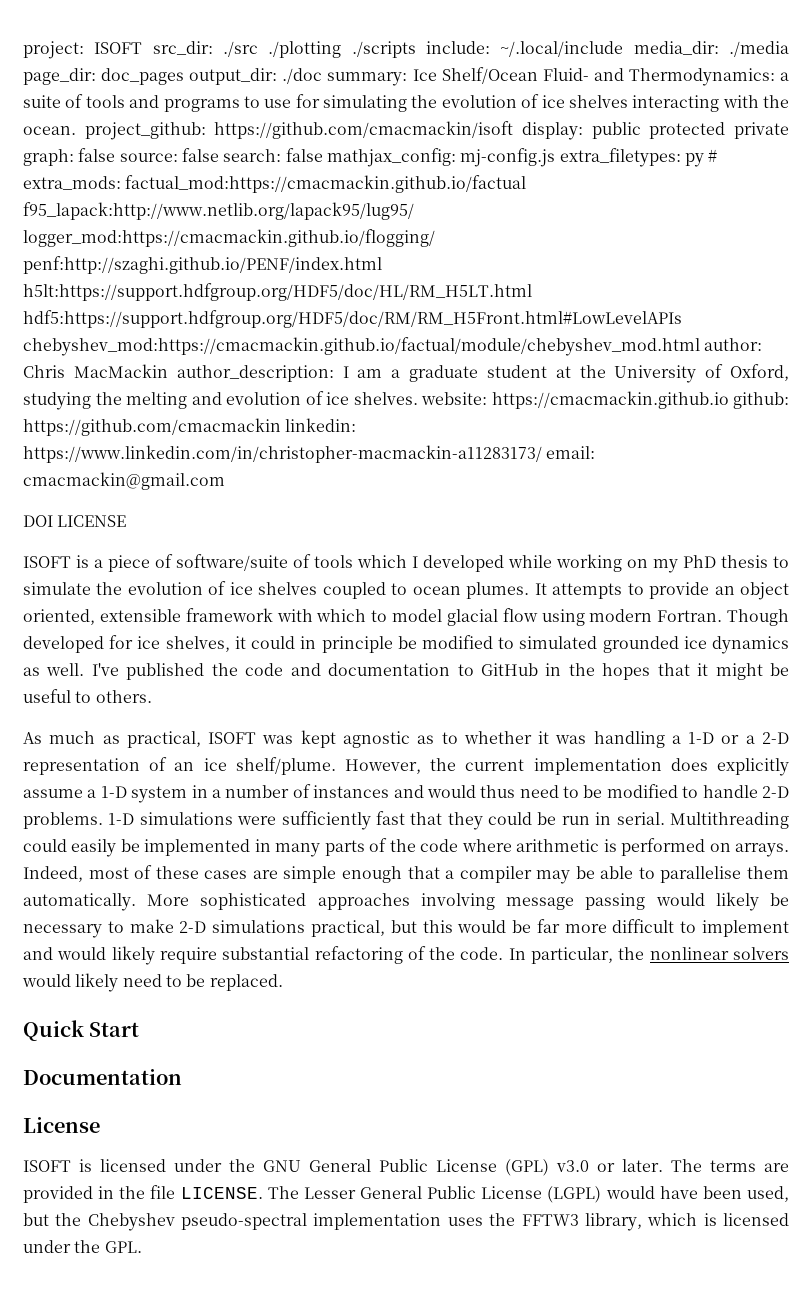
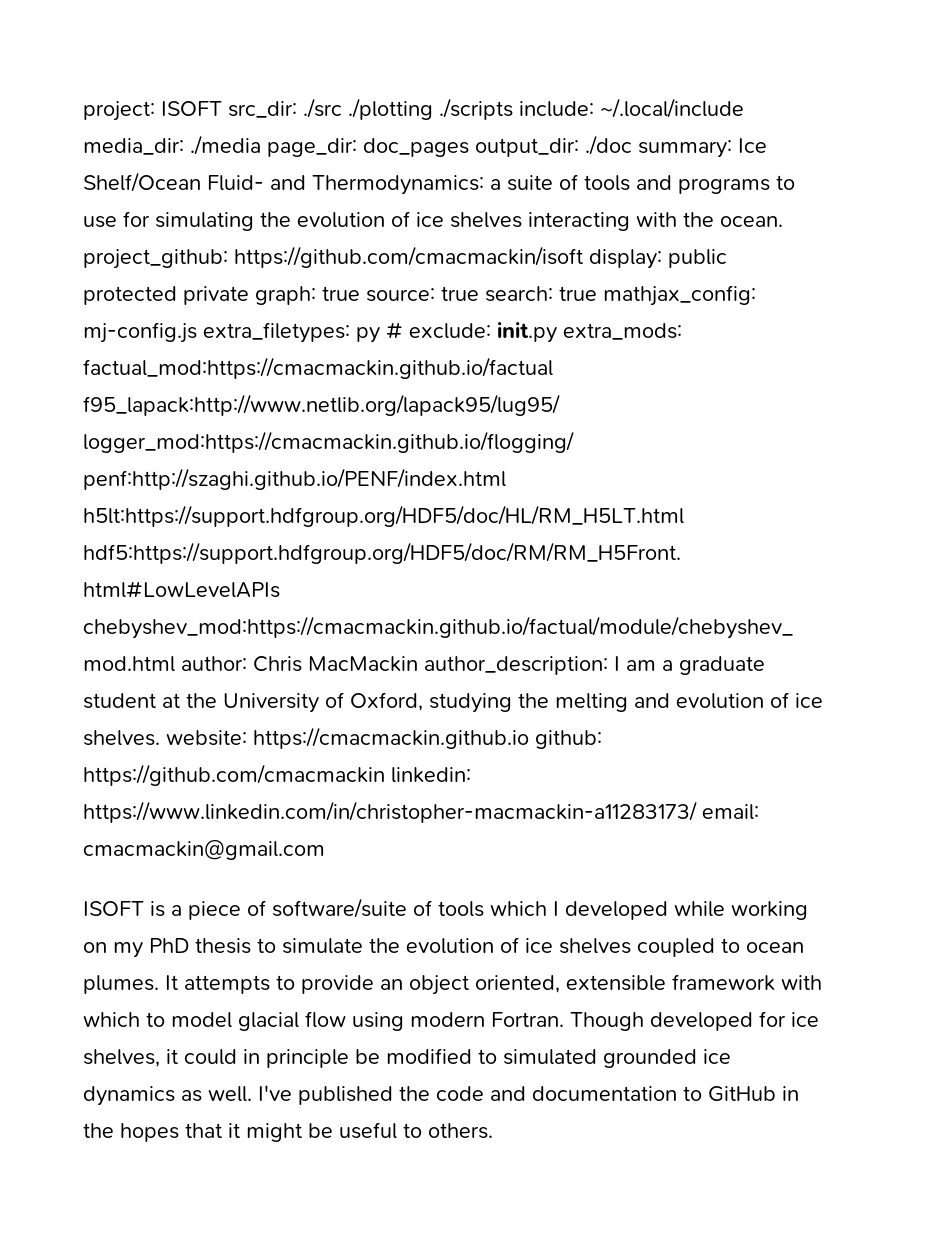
[78,148,323,162] false source: false search: false -> [322,286,597,302] true source: true search: true
(718, 155) none -> [409,322,557,343] exclude: init.py
[23,515,127,527] // DOI LICENSE -> (325, 850) none
[23,730,790,748] [23,757,790,776] [23,784,790,803] [23,811,789,830] [23,838,790,857] [23,865,789,884] [23,892,789,911] [23,919,790,938] [23,946,789,965] [22,973,283,992] [23,1020,140,1041] [23,1069,182,1085] [23,1117,100,1133] [23,1159,789,1176] [23,1185,789,1203] [23,1213,790,1231] [23,1240,142,1253] // As much as practical, ISOFT was kept agnostic as to whether it was handling a 1-D or a 2-D representation of an ice shelf/plume. However, the current implementation does explicitly assume a 1-D system in a number of instances and would thus need to be modified to handle 2-D problems. 1-D simulations were sufficiently fast that they could be run in serial. Multithreading could easily be implemented in many parts of the code where arithmetic is performed on arrays. Indeed, most of these cases are simple enough that a compiler may be able to parallelise them automatically. More sophisticated approaches involving message passing would likely be necessary to make 2-D simulations practical, but this would be far more difficult to implement and would likely require substantial refactoring of the code. In particular, the nonlinear solvers would likely need to be replaced. // Quick Start // Documentation // License // ISOFT is licensed under the GNU General Public License (GPL) v3.0 or later. The terms are provided in the file LICENSE. The Lesser General Public License (LGPL) would have been used, but the Chebyshev pseudo-spectral implementation uses the FFTW3 library, which is licensed under the GPL. -> (493, 1131) none

